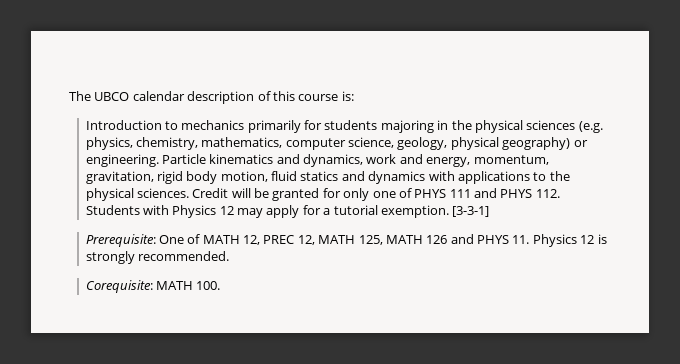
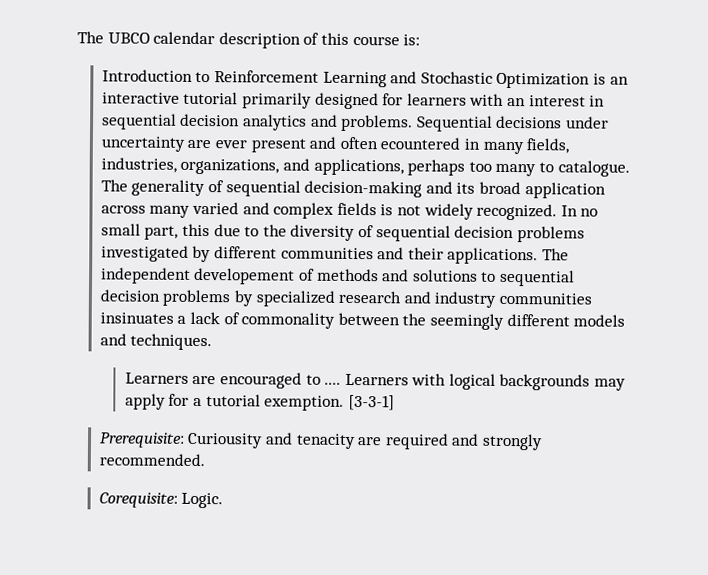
[181,120,603,133] [85,137,588,150] [85,154,549,167] [85,171,570,184] [85,188,560,201] [85,205,234,218] mechanics primarily for students majoring in the physical sciences (e.g. physics, chemistry, mathematics, computer science, geology, physical geography) or engineering. Particle kinematics and dynamics, work and energy, momentum, gravitation, rigid body motion, fluid statics and dynamics with applications to the physical sciences. Credit will be granted for only one of PHYS 111 and PHYS 112. Students with Physics 12 -> [214,70,629,89] [101,91,606,110] [101,113,610,132] [100,136,570,155] [100,157,630,177] [100,179,606,199] [100,201,599,221] [100,223,585,243] [100,245,570,265] [100,267,576,287] [99,289,593,308] [99,311,626,330] [99,333,213,351] [124,372,591,391] Reinforcement Learning and Stochastic Optimization is an interactive tutorial primarily designed for learners with an interest in sequential decision analytics and problems. Sequential decisions under uncertainty are ever present and often ecountered in many fields, industries, organizations, and applications, perhaps too many to catalogue. The generality of sequential decision-making and its broad application across many varied and complex fields is not widely recognized. In no small part, this due to the diversity of sequential decision problems investigated by different communities and their applications. The independent developement of methods and solutions to sequential decision problems by specialized research and industry communities insinuates a lack of commonality between the seemingly different models and techniques. // Learners are encouraged to .... Learners with logical backgrounds
[158,234,607,247] One of MATH 12, PREC 12, MATH 125, MATH 126 and PHYS 11. Physics 12 is -> [187,432,480,450] Curiousity and tenacity are required and
[155,281,221,290] MATH 100. -> [181,492,224,509] Logic.

